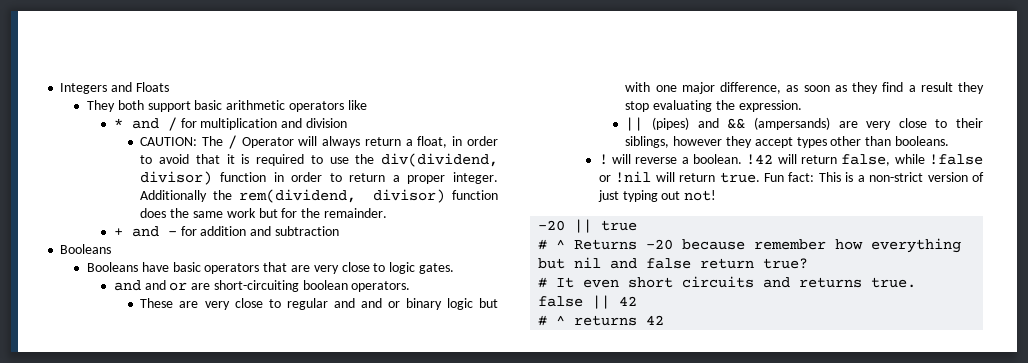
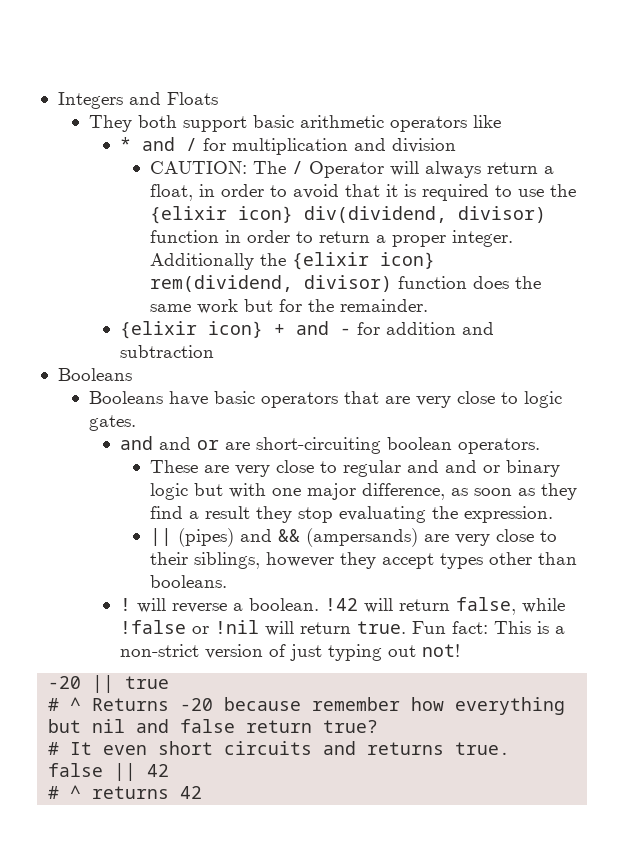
(375, 159) none -> [150,206,294,224] {elixir icon}
(233, 195) none -> [292,252,436,270] {elixir icon}
(387, 213) none -> [119,321,263,339] {elixir icon}

